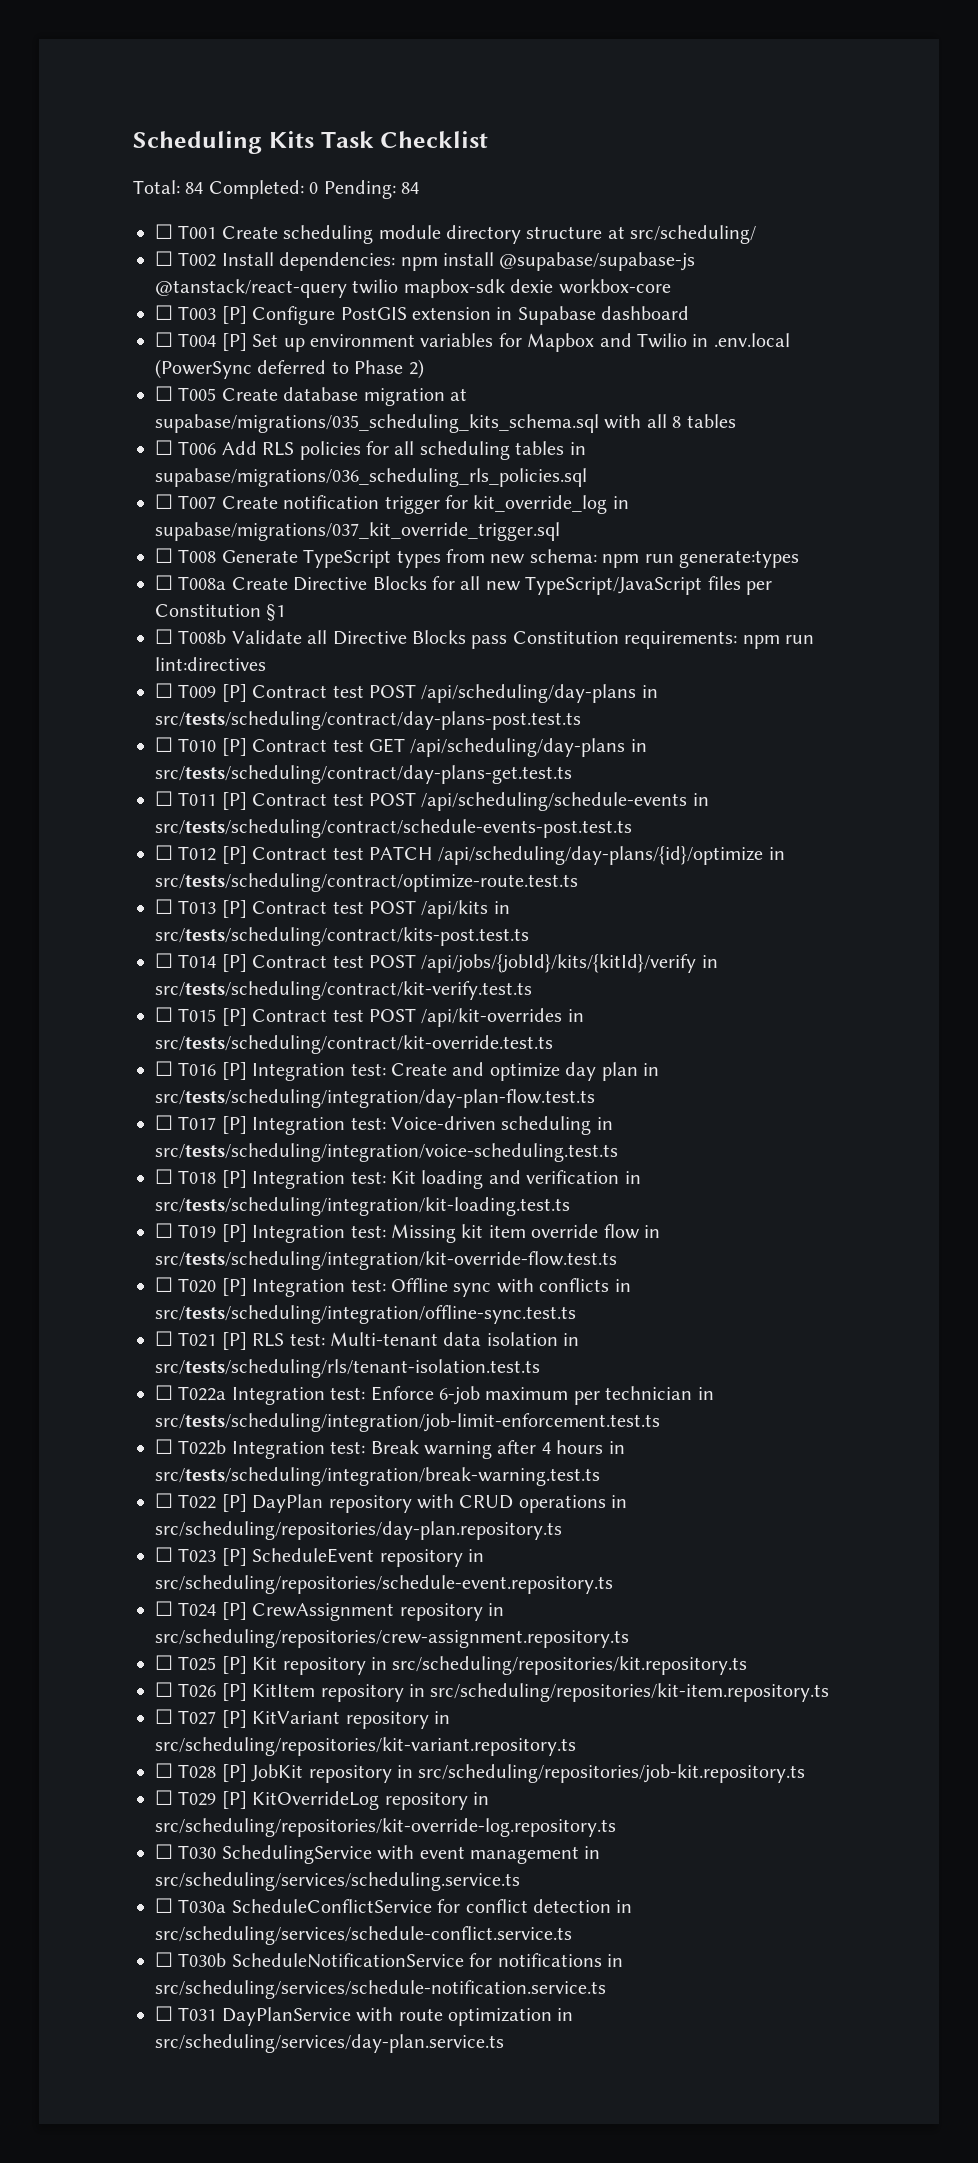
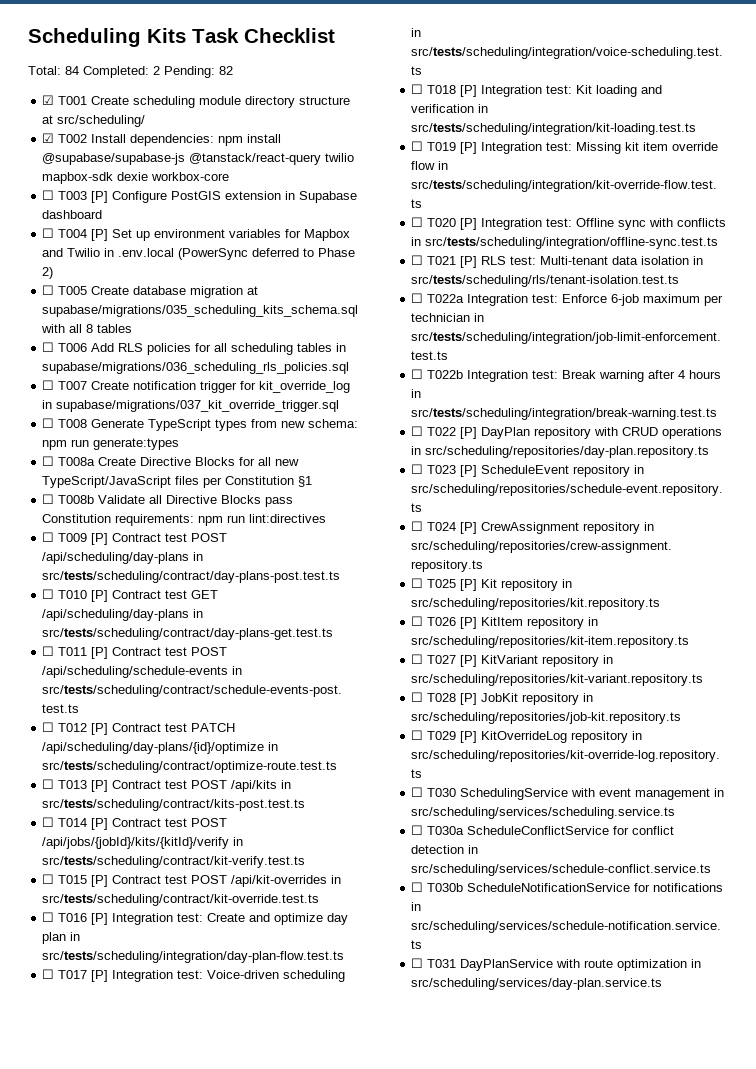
[309,180,419,199] [155,224,173,239] 0 Pending: 84 // ☐ -> [153,66,233,78] [42,95,55,105] 2 Pending: 82 // ☑
[155,251,173,266] ☐ -> [42,133,55,143] ☑

